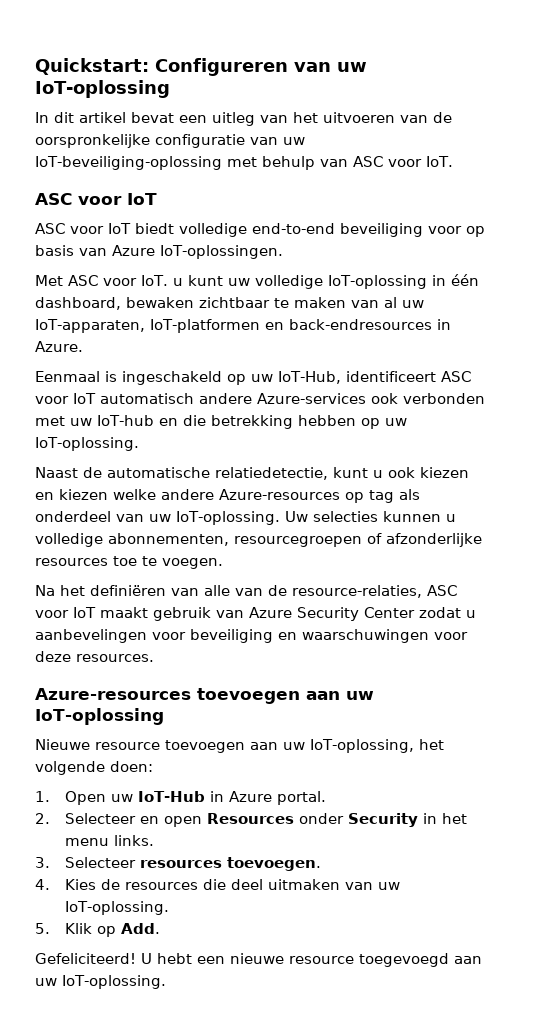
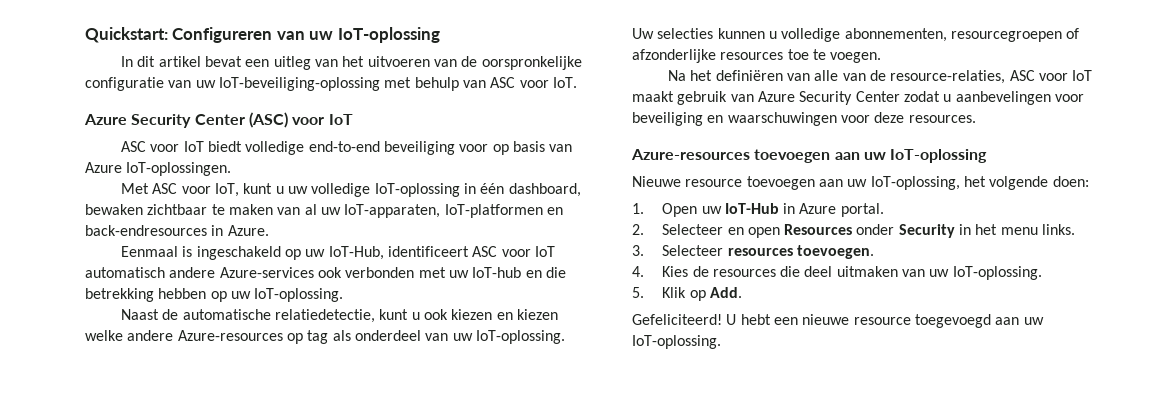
[35,193,72,205] ASC -> [84,112,288,128] Azure Security Center (ASC)
[141,275,223,286] IoT. u kunt -> [215,183,284,197] IoT, kunt u

